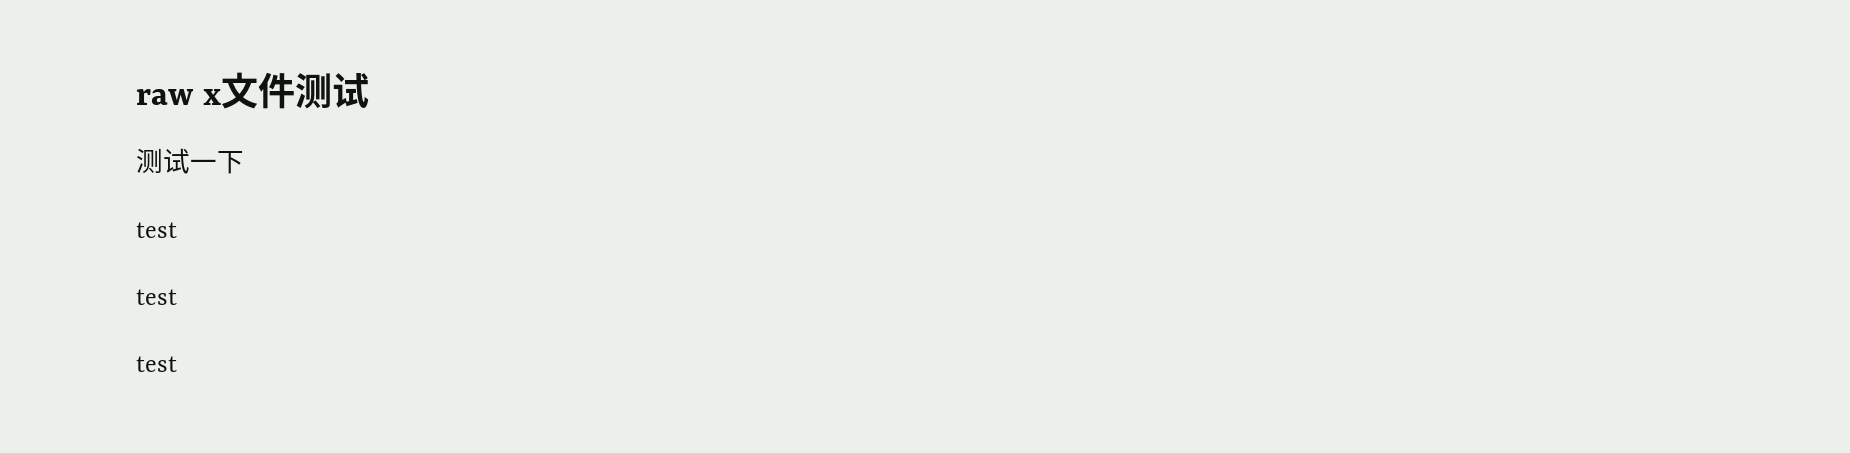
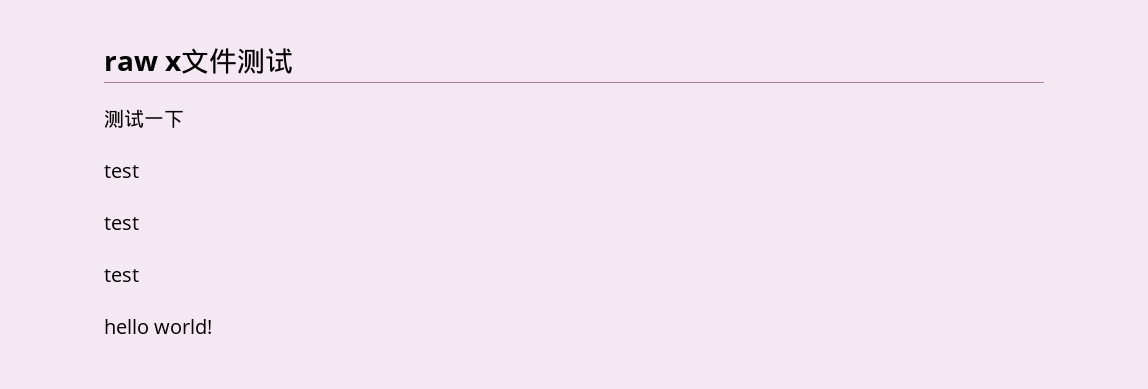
(177, 364) none -> [104,319,213,334] // hello world!

